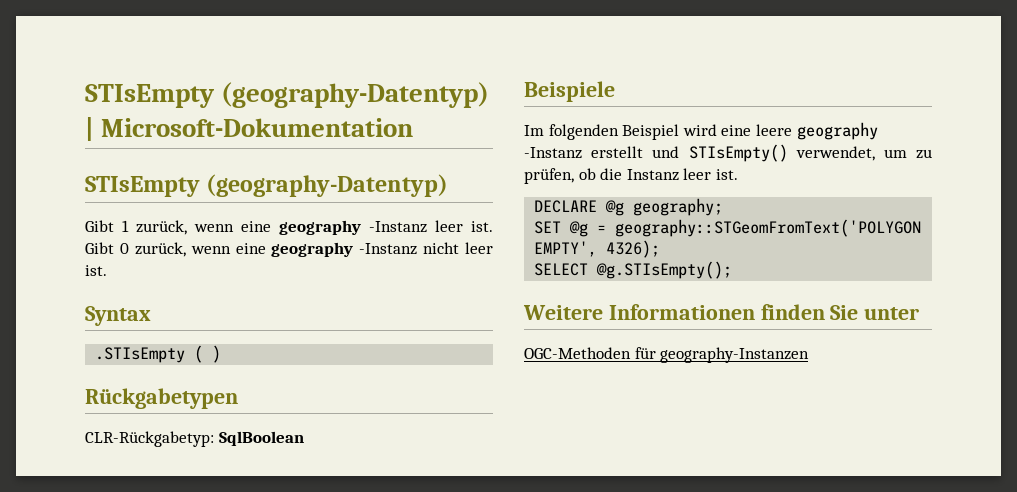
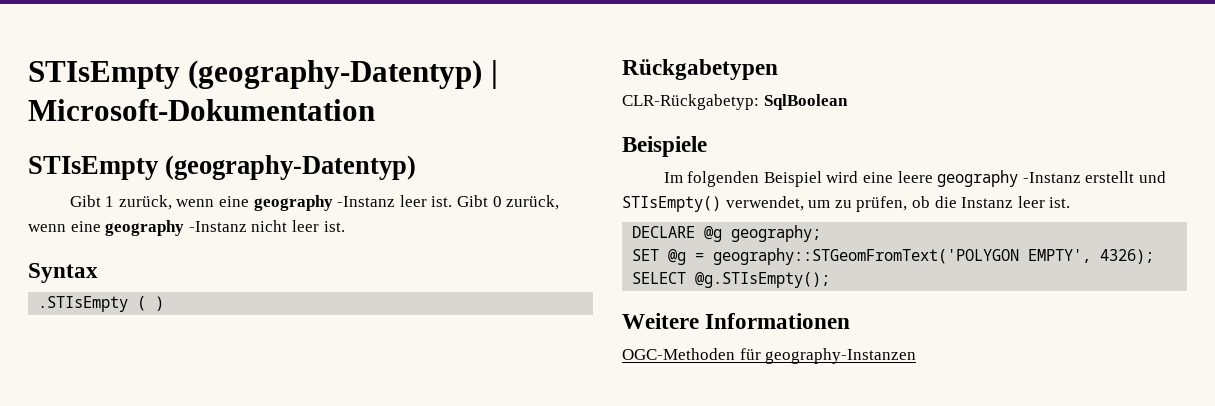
[760,304,920,320] finden Sie unter -> (851, 321) none

